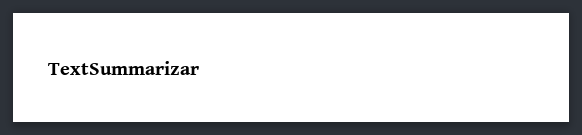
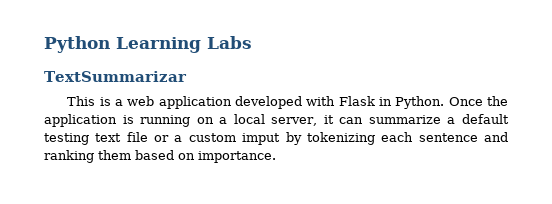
[48,61,199,75] TextSummarizar -> [44,36,252,53] [44,71,187,82] [67,96,508,109] [44,114,509,127] [44,132,509,145] [44,150,276,163] Python Learning Labs // TextSummarizar // This is a web application developed with Flask in Python. Once the application is running on a local server, it can summarize a default testing text file or a custom imput by tokenizing each sentence and ranking them based on importance.

